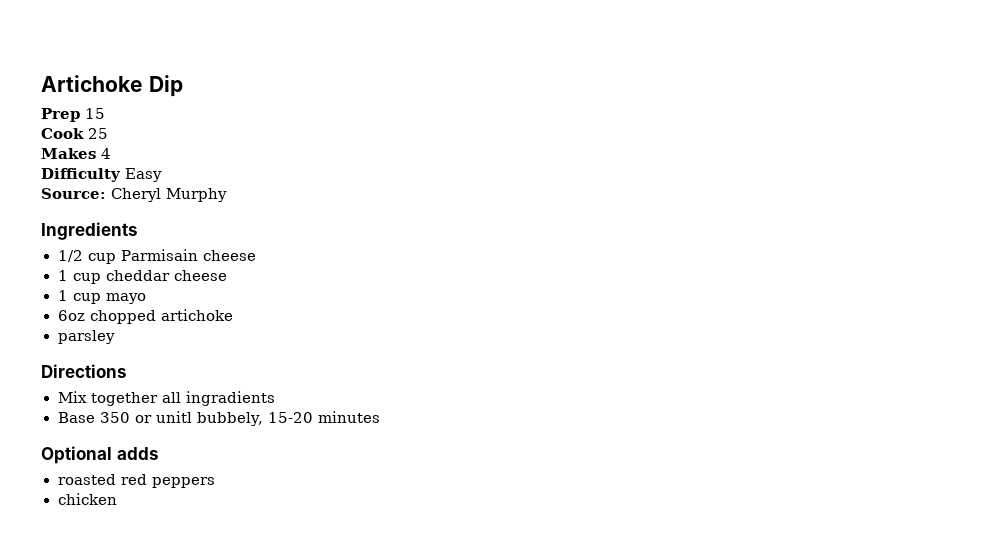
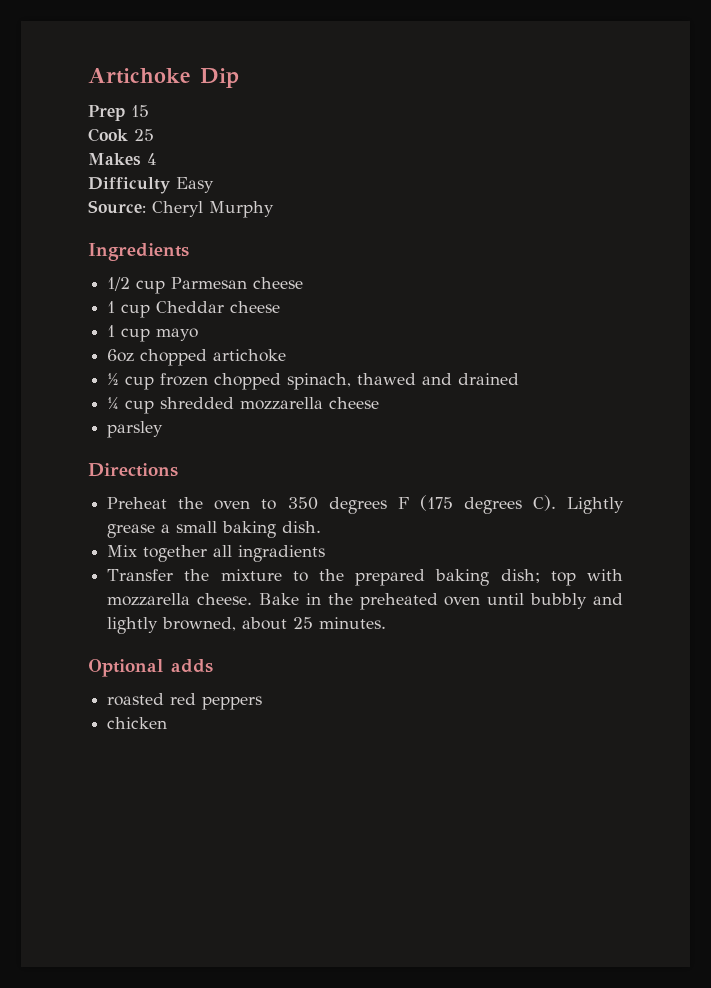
[120,249,256,261] [57,270,170,284] Parmisain cheese // 1 cup cheddar -> [171,277,304,289] [107,301,225,318] Parmesan cheese // 1 cup Cheddar
[57,330,115,344] [41,364,127,378] [57,391,275,406] [57,411,381,426] parsley // Directions // Mix together all ingradients // Base 350 or unitl bubbely, 15-20 minutes -> [107,373,520,390] [107,397,380,414] [107,421,164,438] [88,463,178,477] [107,495,624,514] [107,521,322,538] [107,545,326,562] [107,569,623,586] [107,593,623,610] [107,617,387,634] ½ cup frozen chopped spinach, thawed and drained // ¼ cup shredded mozzarella cheese // parsley // Directions // Preheat the oven to 350 degrees F (175 degrees C). Lightly grease a small baking dish. // Mix together all ingradients // Transfer the mixture to the prepared baking dish; top with mozzarella cheese. Bake in the preheated oven until bubbly and lightly browned, about 25 minutes.

